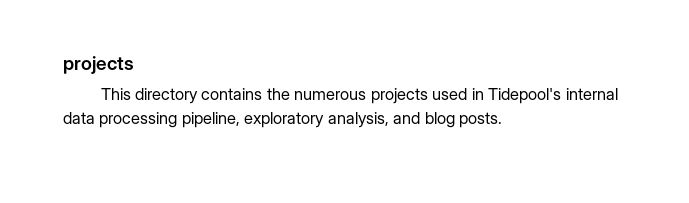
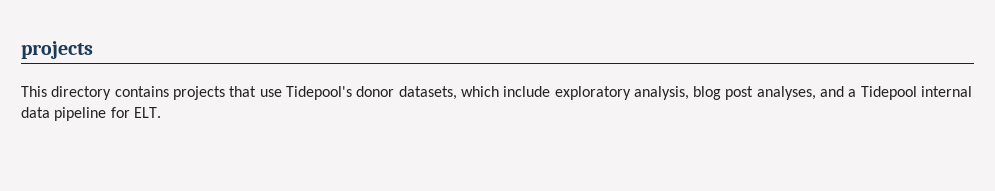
[266,88,618,104] [63,112,503,128] the numerous projects used in Tidepool's internal data processing pipeline, exploratory analysis, and blog posts. -> [172,86,973,100] [21,107,161,121] projects that use Tidepool's donor datasets, which include exploratory analysis, blog post analyses, and a Tidepool internal data pipeline for ELT.

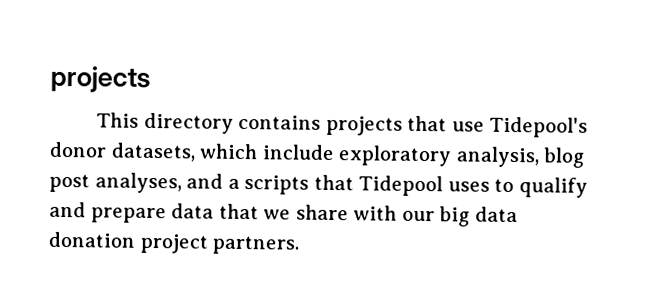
[860,86,973,100] [21,107,161,121] Tidepool internal data pipeline for ELT. -> [244,174,588,198] [49,201,518,227] [48,231,300,255] scripts that Tidepool uses to qualify and prepare data that we share with our big data donation project partners.

